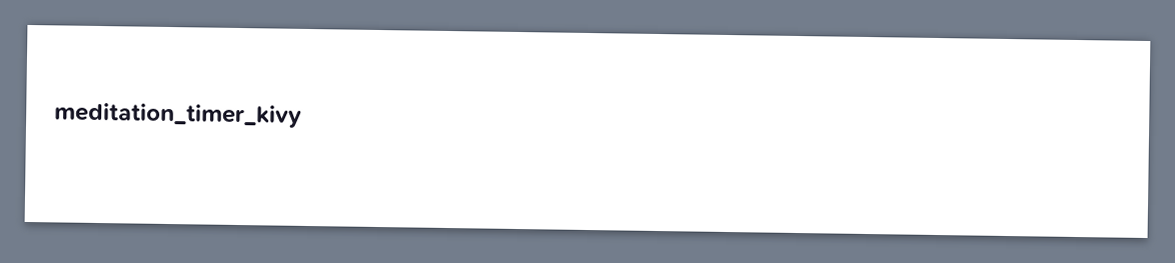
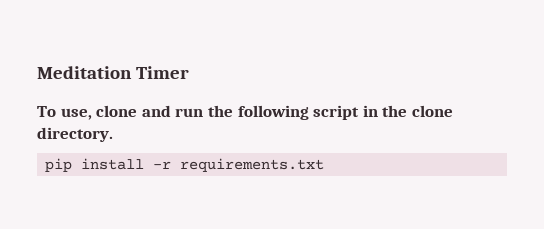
[54,102,302,128] meditation_timer_kivy -> [37,66,190,79] [37,105,453,120] [37,127,113,142] [45,158,325,172] Meditation Timer // To use, clone and run the following script in the clone directory. // pip install -r requirements.txt

